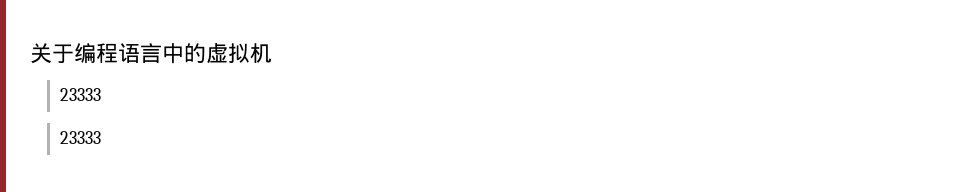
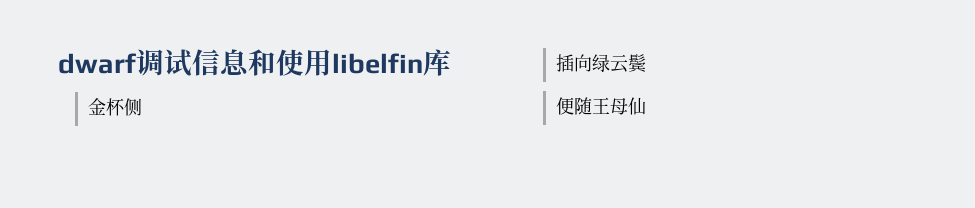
[30,43,272,64] [59,88,101,101] [59,131,101,144] 关于编程语言中的虚拟机 // 23333 // 23333 -> [58,49,451,77] [88,98,143,116] [556,54,649,73] [556,97,647,115] dwarf调试信息和使用libelfin库 // 金杯侧 // 插向绿云鬓 // 便随王母仙

